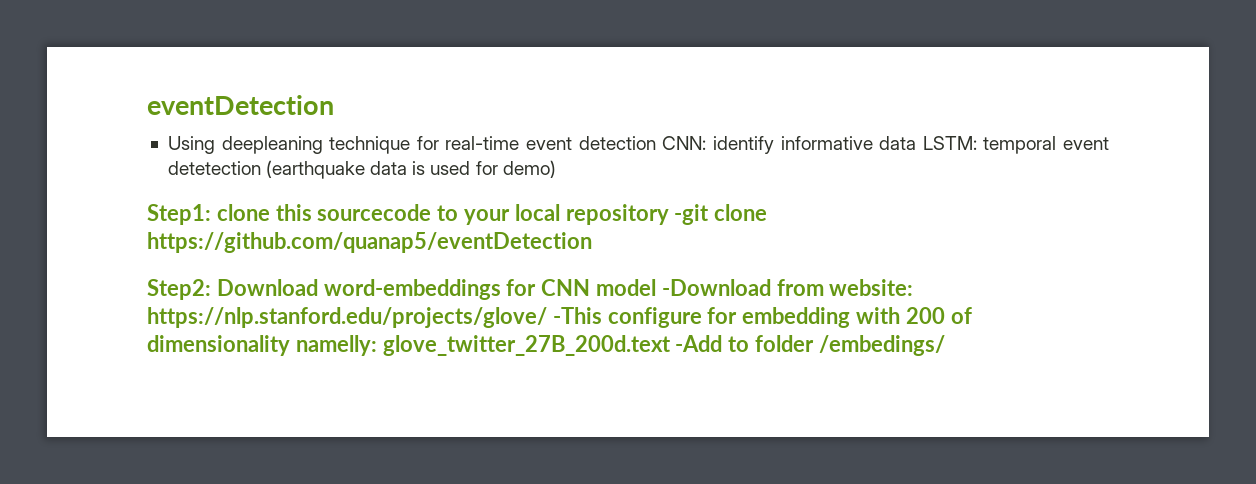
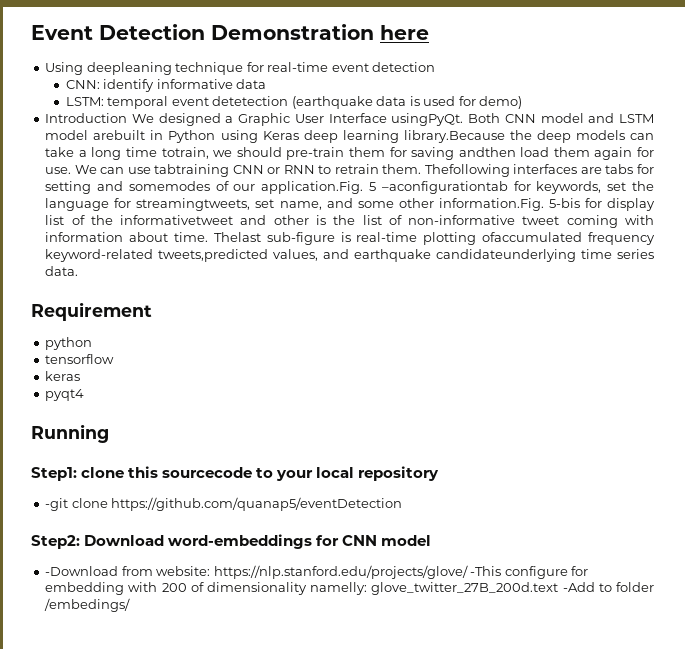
[147,95,334,115] eventDetection -> [31,24,429,40] Event Detection Demonstration here
(656, 143) none -> (436, 67) //
(917, 143) none -> (267, 84) //
(556, 169) none -> [45,113,655,126] [45,130,655,143] [45,147,655,160] [45,164,654,177] [45,181,654,194] [45,198,656,211] [45,215,654,228] [45,232,655,245] [45,249,655,262] [45,266,79,276] [31,302,152,321] [45,337,93,350] [45,354,115,364] [45,371,81,381] [45,389,85,401] [31,424,109,443] // Introduction We designed a Graphic User Interface usingPyQt. Both CNN model and LSTM model arebuilt in Python using Keras deep learning library.Because the deep models can take a long time totrain, we should pre-train them for saving andthen load them again for use. We can use tabtraining CNN or RNN to retrain them. Thefollowing interfaces are tabs for setting and somemodes of our application.Fig. 5 –aconfigurationtab for keywords, set the language for streamingtweets, set name, and some other information.Fig. 5-bis for display list of the informativetweet and other is the list of non-informative tweet coming with information about time. Thelast sub-figure is real-time plotting ofaccumulated frequency keyword-related tweets,predicted values, and earthquake candidateunderlying time series data. // Requirement // python // tensorflow // keras // pyqt4 // Running
(669, 214) none -> (440, 473) //
(657, 287) none -> (432, 540) //

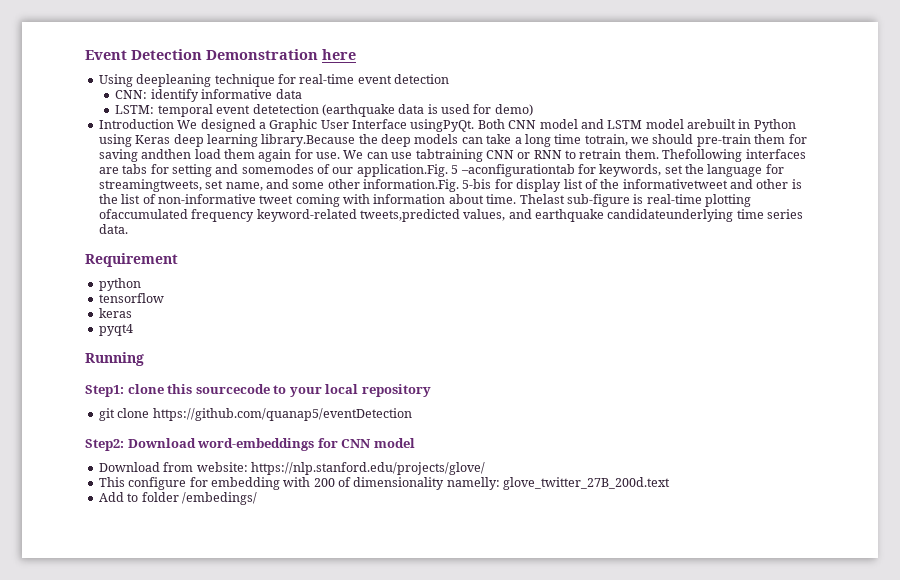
[45,498,69,511] -git -> [98,408,115,421] git
[45,566,119,576] -Download -> [98,462,160,472] Download
[470,566,502,576] -This -> [98,477,125,487] // This
[562,582,595,592] -Add -> [98,492,124,502] // Add

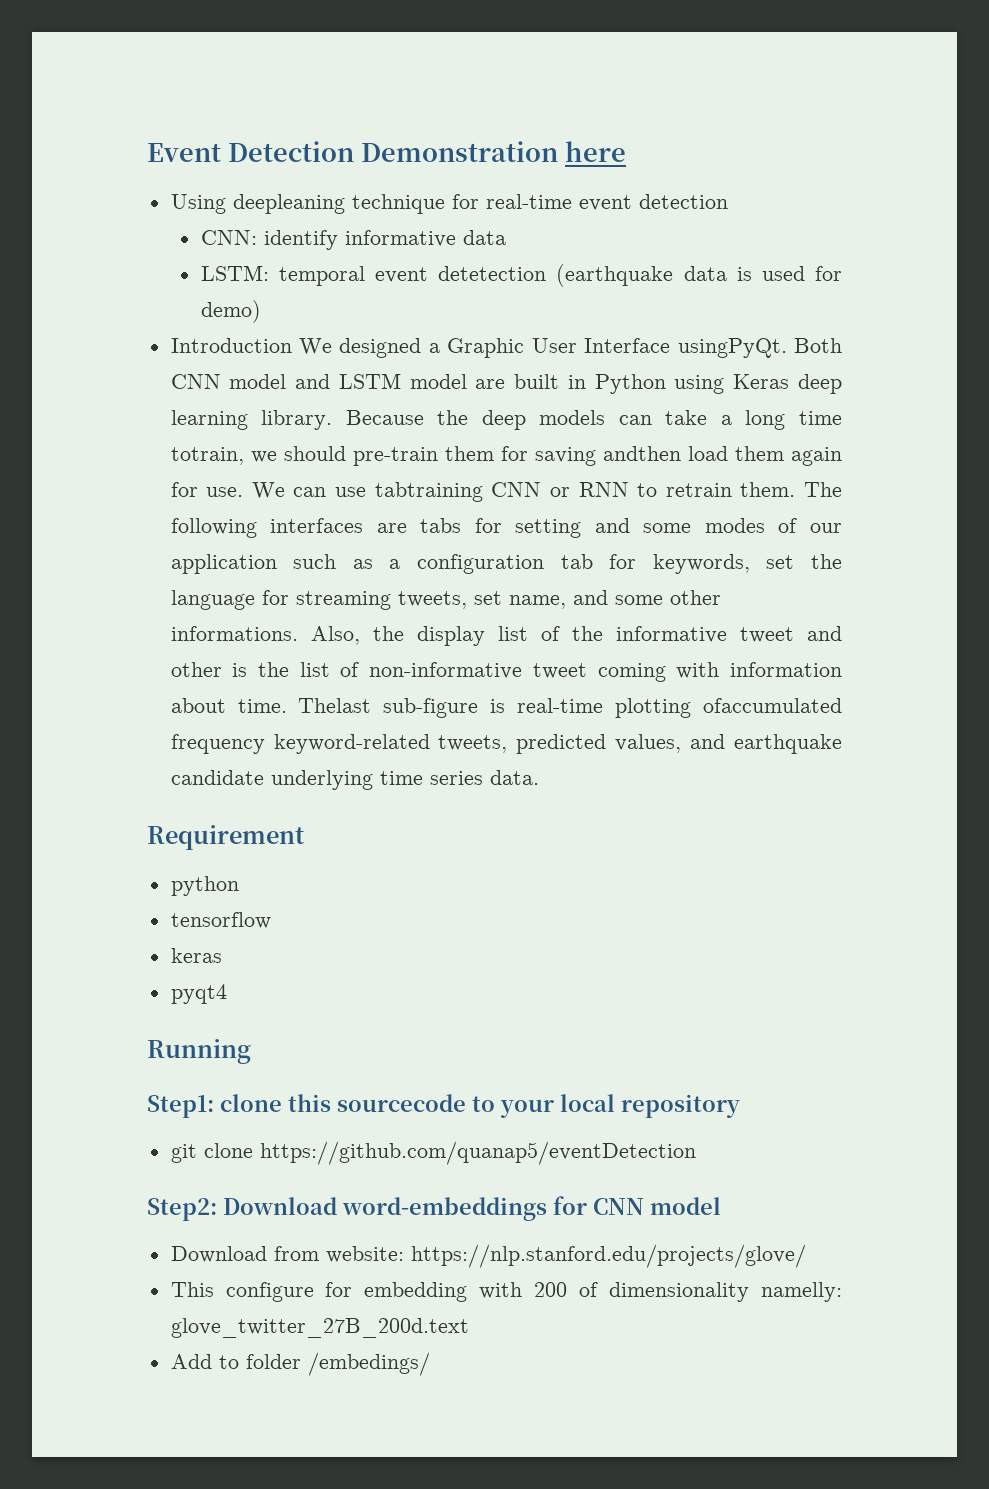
[687,119,736,129] arebuilt -> [475,374,560,389] are built
[261,134,356,147] library.Because -> [261,410,424,430] library. Because
[662,149,743,162] Thefollowing -> [804,482,842,497] [170,518,257,538] The following
[241,164,575,177] somemodes of our application.Fig. 5 –aconfigurationtab -> [643,518,843,533] [170,554,593,574] some modes of our application such as a configuration tab
[98,179,202,192] streamingtweets, -> [295,591,467,610] streaming tweets,
[363,179,513,192] information.Fig. 5-bis for -> [170,626,404,645] informations. Also, the
[622,179,728,189] informativetweet -> [615,626,794,643] informative tweet
[359,209,460,222] tweets,predicted -> [438,734,607,754] tweets, predicted
[607,209,734,222] candidateunderlying -> [170,770,373,790] candidate underlying

